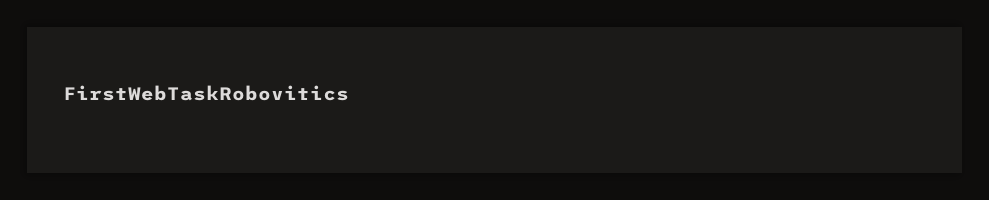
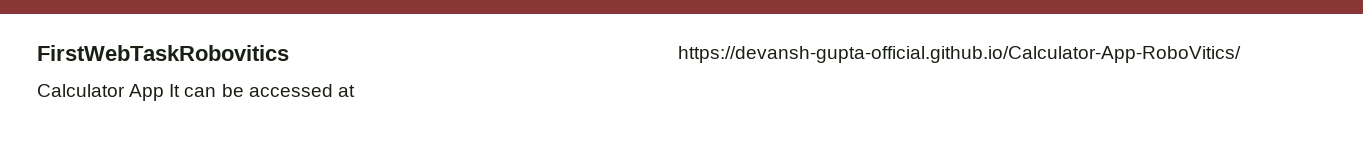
(349, 93) none -> [37,84,355,101] [678,46,1241,63] // Calculator App It can be accessed at https://devansh-gupta-official.github.io/Calculator-App-RoboVitics/

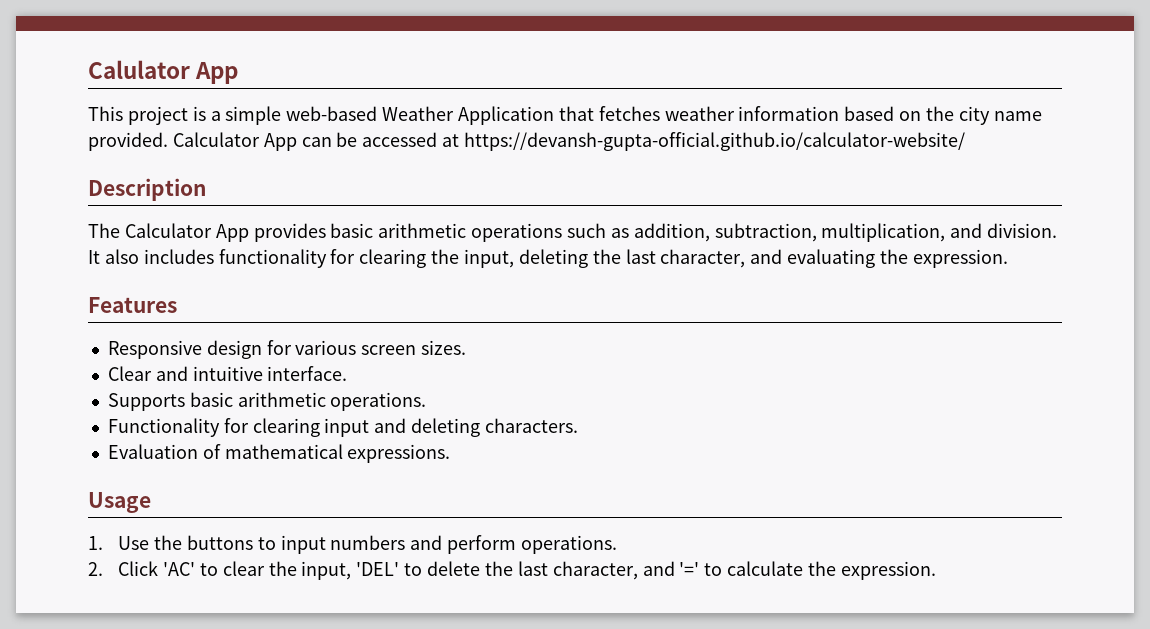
[37,45,289,61] [37,84,181,101] FirstWebTaskRobovitics // Calculator App It -> [88,60,239,84] [88,106,1042,125] [88,132,297,151] Calulator App // This project is a simple web-based Weather Application that fetches weather information based on the city name provided. Calculator App
[678,46,1241,63] https://devansh-gupta-official.github.io/Calculator-App-RoboVitics/ -> [464,132,966,151] [88,178,206,201] [88,223,1058,242] [88,249,1008,268] [88,297,177,313] [107,340,467,359] [107,366,348,381] [107,392,427,411] [107,418,578,437] [107,444,451,463] [88,492,151,513] [88,535,618,554] [88,561,936,580] https://devansh-gupta-official.github.io/calculator-website/ // Description // The Calculator App provides basic arithmetic operations such as addition, subtraction, multiplication, and division. It also includes functionality for clearing the input, deleting the last character, and evaluating the expression. // Features // Responsive design for various screen sizes. // Clear and intuitive interface. // Supports basic arithmetic operations. // Functionality for clearing input and deleting characters. // Evaluation of mathematical expressions. // Usage // 1. Use the buttons to input numbers and perform operations. // 2. Click 'AC' to clear the input, 'DEL' to delete the last character, and '=' to calculate the expression.

